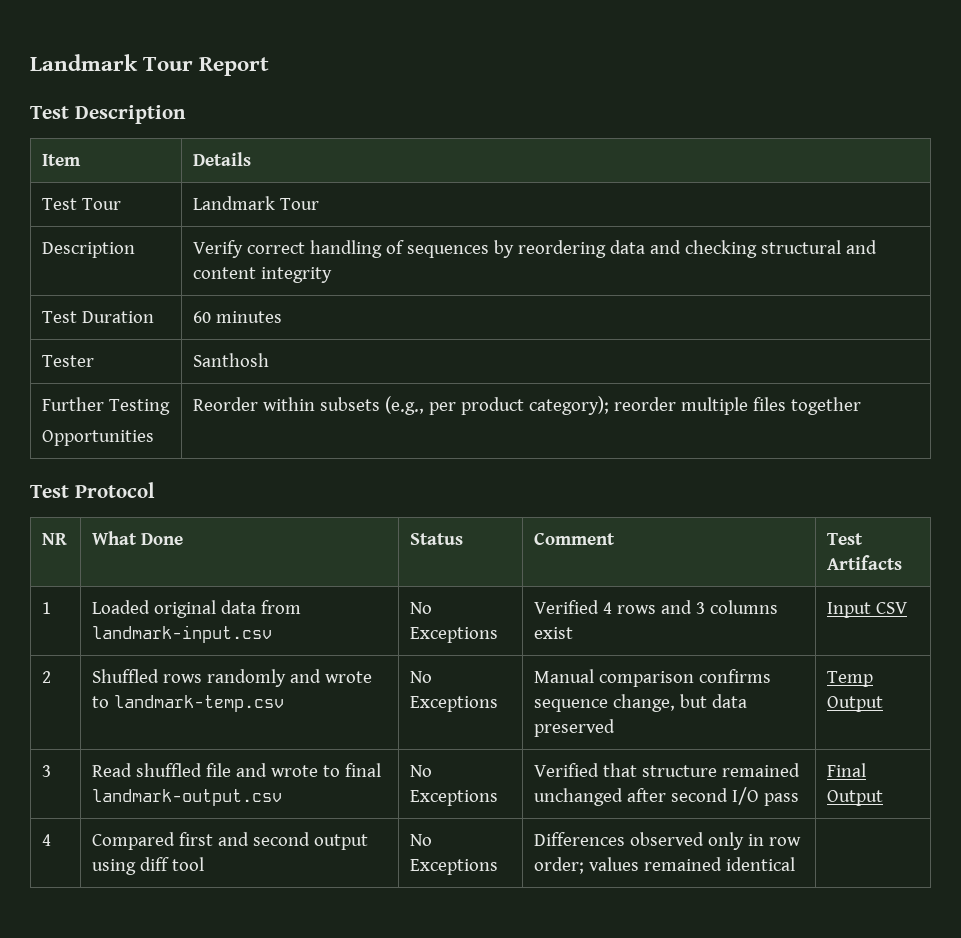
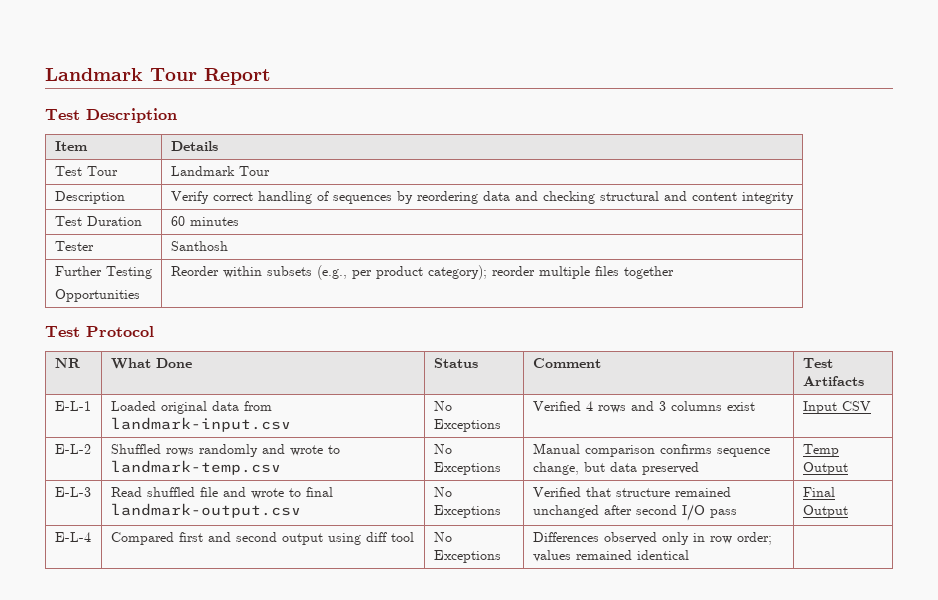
[42,602,52,614] 1 -> [54,401,91,411] E-L-1
[42,671,52,683] 2 -> [54,444,91,454] E-L-2
[42,765,52,777] 3 -> [54,487,91,497] E-L-3
[42,834,52,846] 4 -> [54,532,91,542] E-L-4

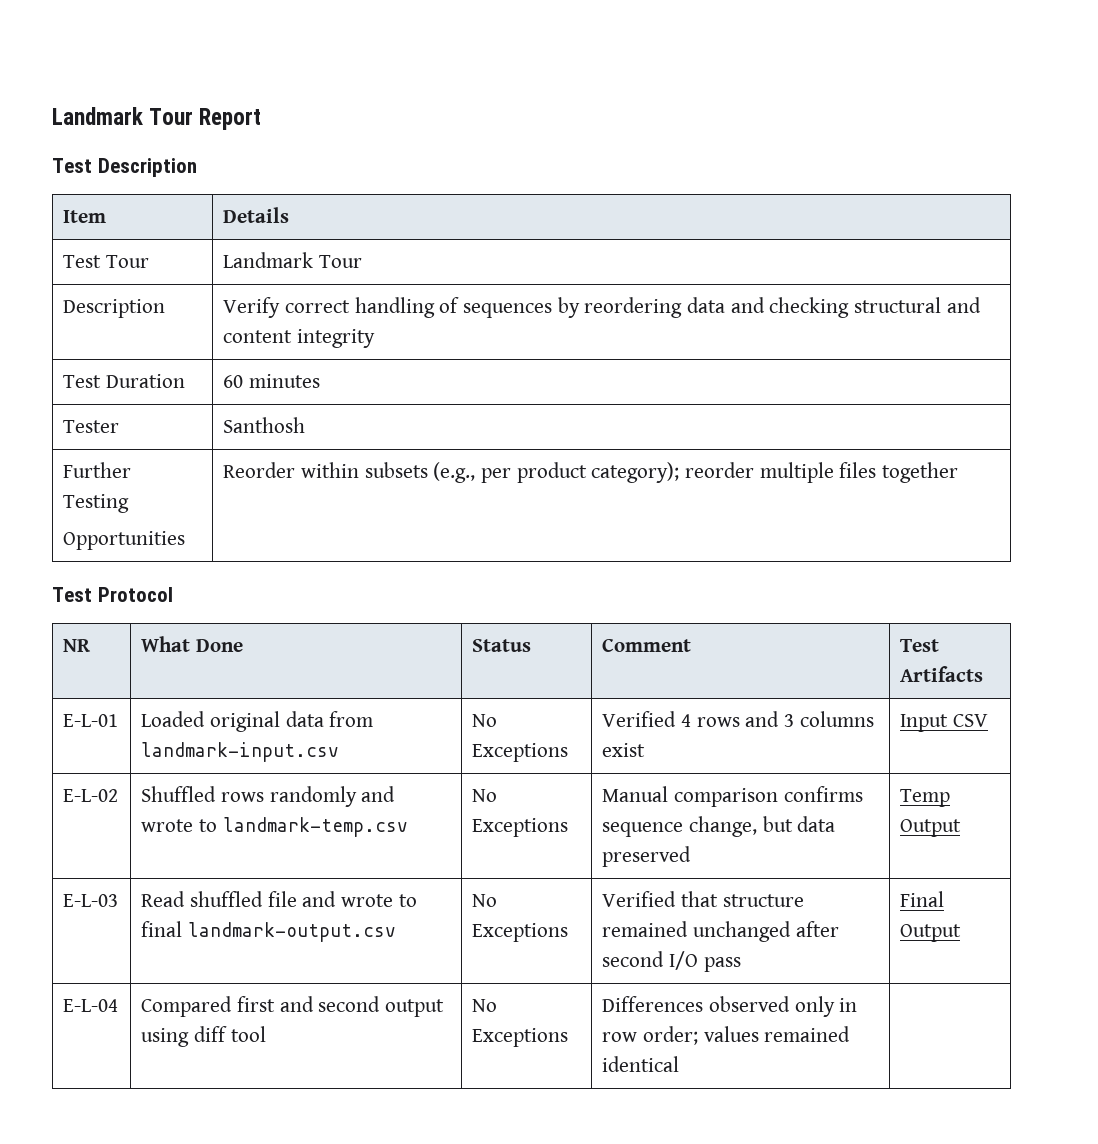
[54,401,91,411] E-L-1 -> [63,714,119,727] E-L-01
[54,444,91,454] E-L-2 -> [63,789,119,802] E-L-02
[54,487,91,497] E-L-3 -> [63,894,119,907] E-L-03
[54,532,91,542] E-L-4 -> [63,999,119,1012] E-L-04

